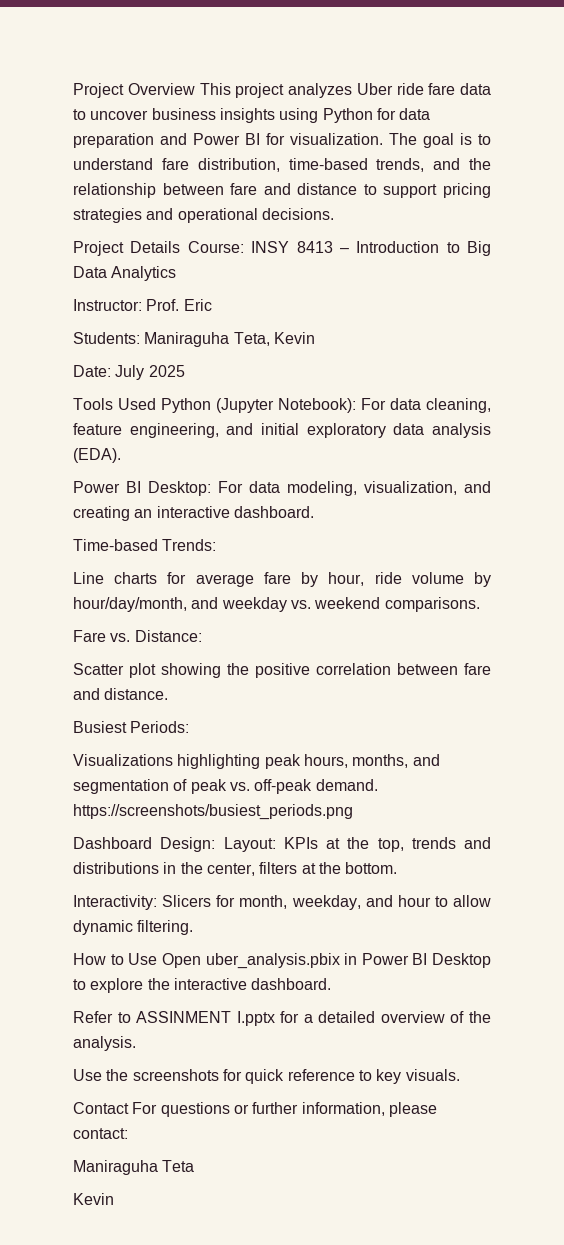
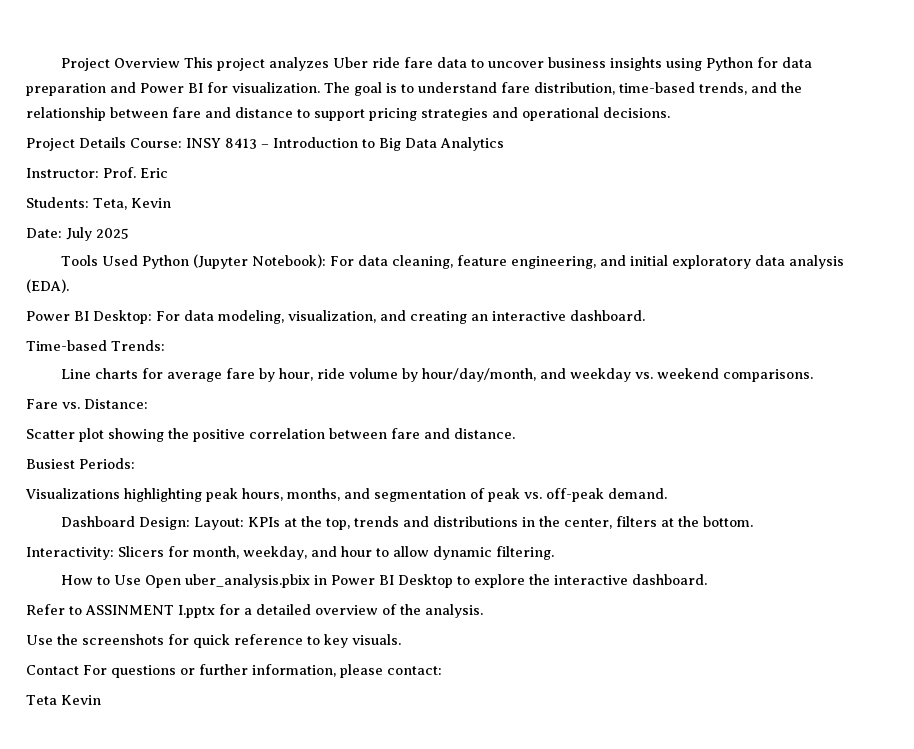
[144,332,230,347] Maniraguha -> (89, 202) none
[73,804,353,820] https://screenshots/busiest_periods.png -> (667, 493) none
[73,1160,158,1175] Maniraguha -> (442, 670) none
(195, 1166) // -> (57, 700) none

